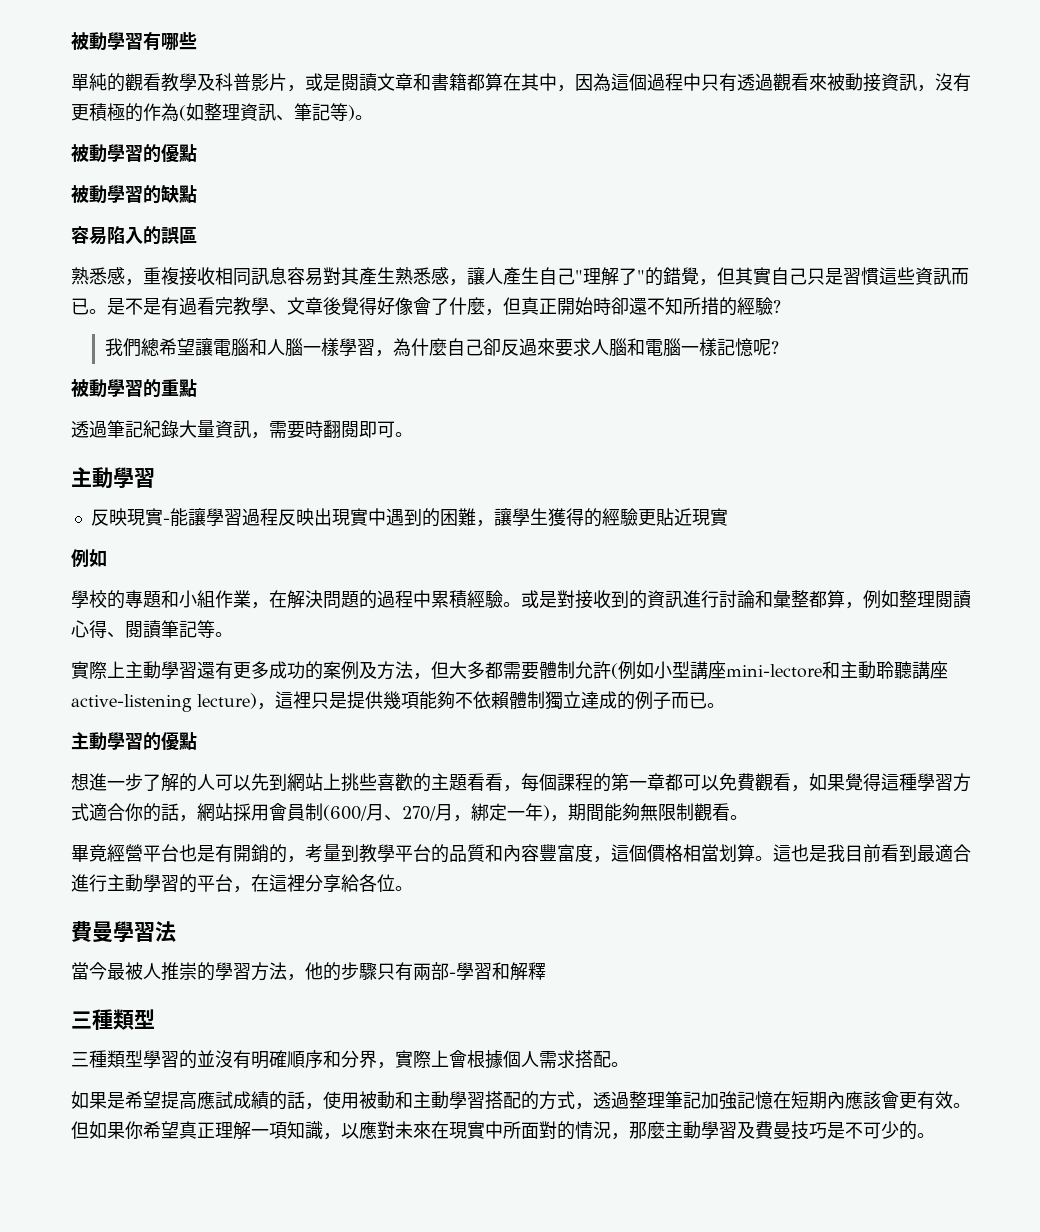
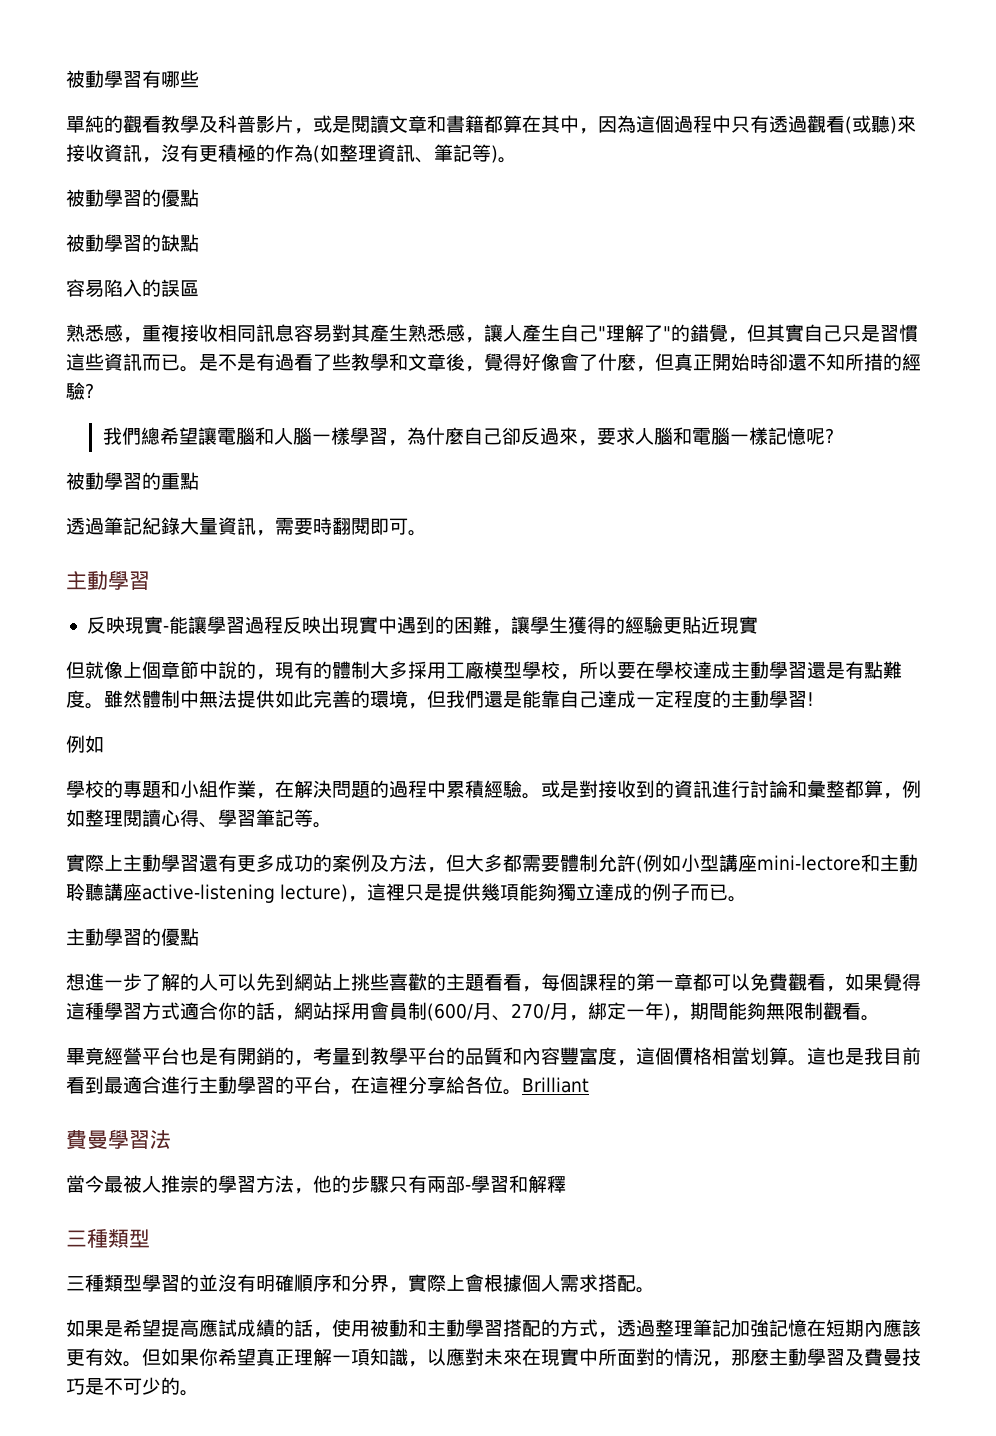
[809,73,881,92] 來被動接 -> [845,115,916,134] [66,144,104,162] (或聽)來接收
[215,297,341,316] 完教學、文章後 -> [313,353,484,372] 了些教學和文章後，
(555, 347) none -> [577,440,597,446] ，
(728, 517) none -> [66,661,902,680] [66,690,814,709] // 但就像上個章節中說的，現有的體制大多採用工廠模型學校，所以要在學校達成主動學習還是有點難度。雖然體制中無法提供如此完善的環境，但我們還是能靠自己達成一定程度的主動學習!
[125,620,161,638] 閱讀 -> [218,809,256,827] 學習
[455,691,545,709] 不依賴體制 -> (558, 892) none
(413, 888) none -> [522,1077,589,1093] Brilliant
[881,1091,899,1109] 會 -> (921, 1328) none

